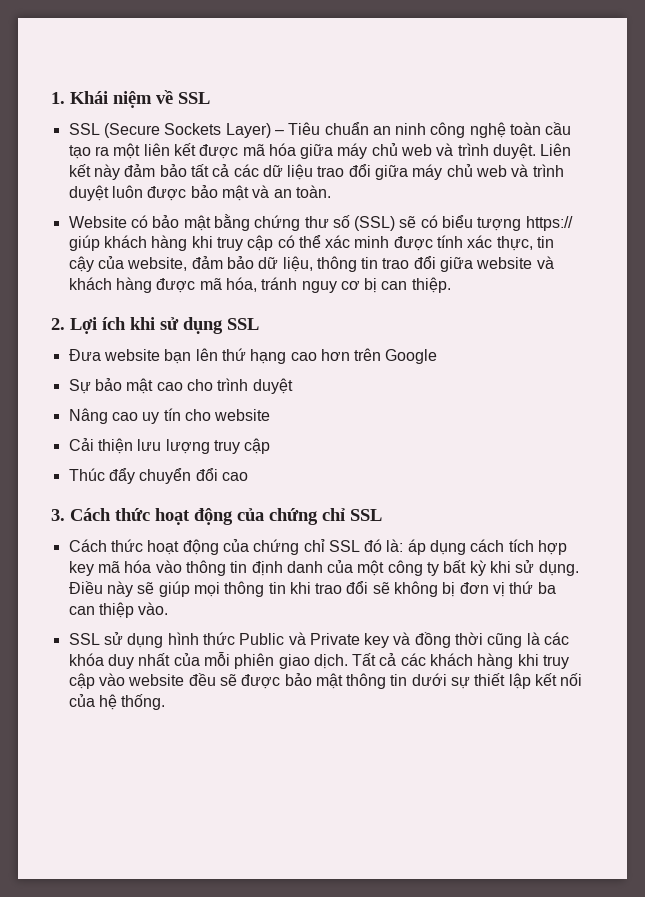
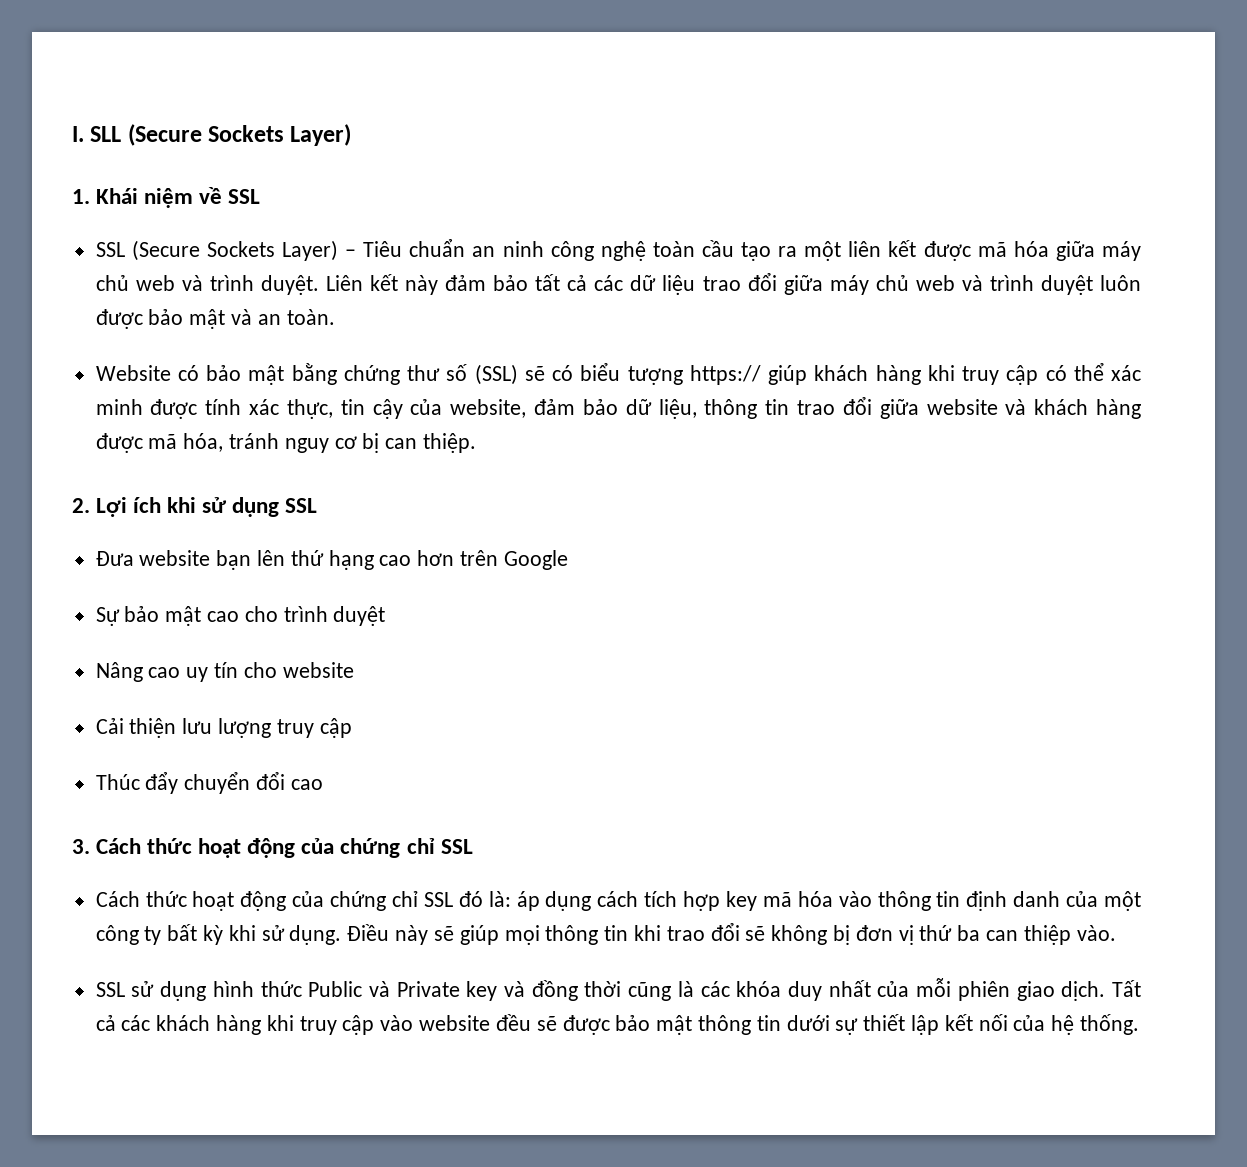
[51,92,65,104] 1. -> [72,124,352,146] [72,189,90,204] I. SLL (Secure Sockets Layer) // 1.

